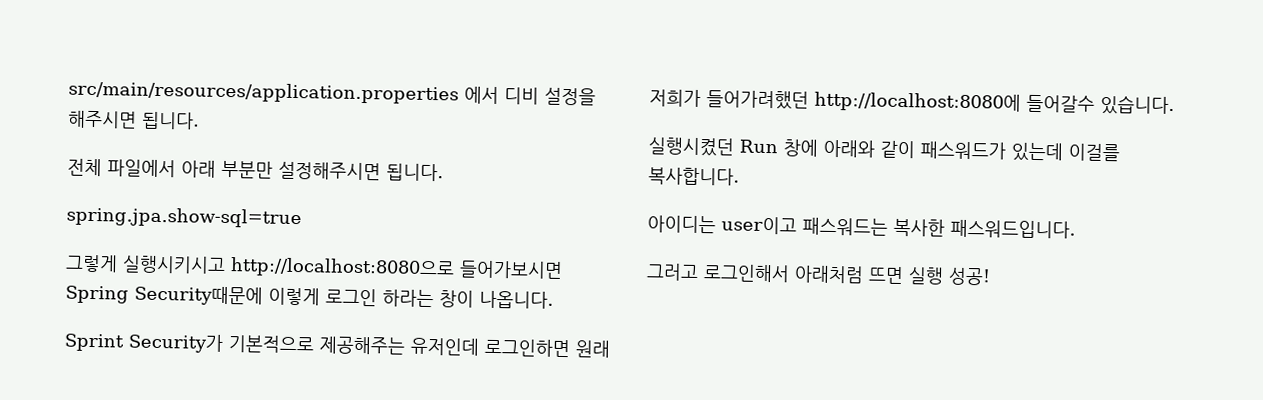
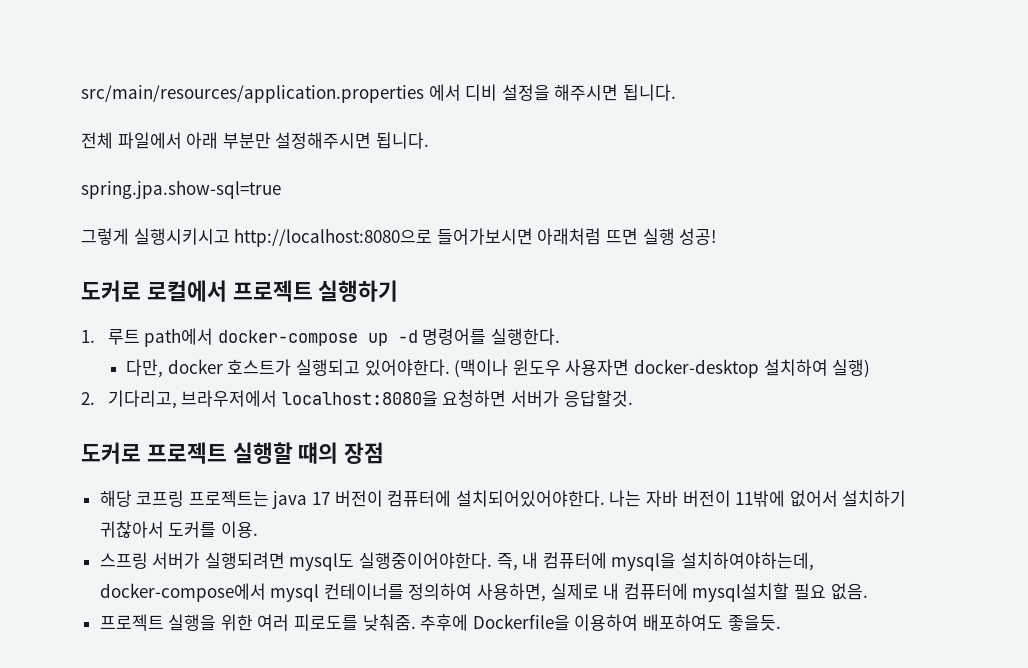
[65,285,554,309] [64,333,610,358] [649,89,1175,116] [648,137,1120,162] [648,167,740,186] [647,215,1076,239] [646,263,991,286] Spring Security때문에 이렇게 로그인 하라는 창이 나옵니다. // Sprint Security가 기본적으로 제공해주는 유저인데 로그인하면 원래 저희가 들어가려했던 http://localhost:8080에 들어갈수 있습니다. // 실행시켰던 Run 창에 아래와 같이 패스워드가 있는데 이걸를 복사합니다. // 아이디는 user이고 패스워드는 복사한 패스워드입니다. // 그러고 로그인해서 아래처럼 뜨면 실행 성공! -> [537,228,717,245] [81,280,399,302] [81,328,560,347] [126,359,871,378] [81,390,633,409] [81,442,385,464] [99,490,907,509] [99,521,258,538] [99,552,815,571] [99,583,868,602] [99,614,781,631] 아래처럼 뜨면 실행 성공! // 도커로 로컬에서 프로젝트 실행하기 // 1. 루트 path에서 docker-compose up -d 명령어를 실행한다. // 다만, docker 호스트가 실행되고 있어야한다. (맥이나 윈도우 사용자면 docker-desktop 설치하여 실행) // 2. 기다리고, 브라우저에서 localhost:8080을 요청하면 서버가 응답할것. // 도커로 프로젝트 실행할 떄의 장점 // 해당 코프링 프로젝트는 java 17 버전이 컴퓨터에 설치되어있어야한다. 나는 자바 버전이 11밖에 없어서 설치하기 귀찮아서 도커를 이용. // 스프링 서버가 실행되려면 mysql도 실행중이어야한다. 즉, 내 컴퓨터에 mysql을 설치하여야하는데, docker-compose에서 mysql 컨테이너를 정의하여 사용하면, 실제로 내 컴퓨터에 mysql설치할 필요 없음. // 프로젝트 실행을 위한 여러 피로도를 낮춰줌. 추후에 Dockerfile을 이용하여 배포하여도 좋을듯.

